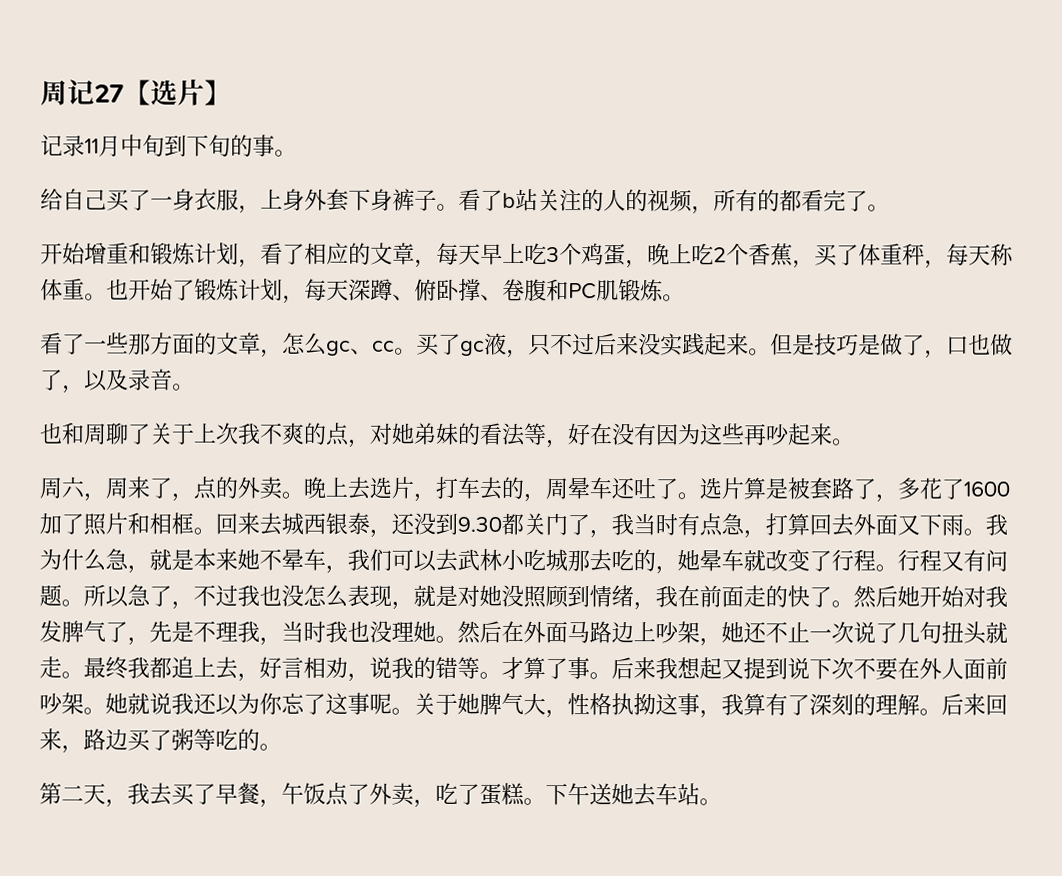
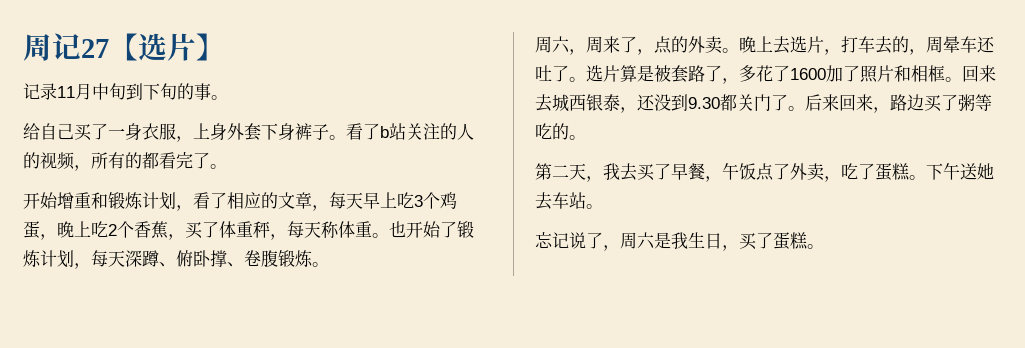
[546,279,619,302] 和PC肌 -> (278, 258) none
[40,332,1013,359] [40,368,195,394] [39,422,854,449] // 看了一些那方面的文章，怎么gc、cc。买了gc液，只不过后来没实践起来。但是技巧是做了，口也做了，以及录音。 // 也和周聊了关于上次我不爽的点，对她弟妹的看法等，好在没有因为这些再吵起来。 -> (329, 264) none
[589,513,1008,539] [39,548,1008,575] [39,584,1008,611] [39,620,1008,647] [39,656,1008,682] [39,692,920,719] ，我当时有点急，打算回去外面又下雨。我为什么急，就是本来她不晕车，我们可以去武林小吃城那去吃的，她晕车就改变了行程。行程又有问题。所以急了，不过我也没怎么表现，就是对她没照顾到情绪，我在前面走的快了。然后她开始对我发脾气了，先是不理我，当时我也没理她。然后在外面马路边上吵架，她还不止一次说了几句扭头就走。最终我都追上去，好言相劝，说我的错等。才算了事。后来我想起又提到说下次不要在外人面前吵架。她就说我还以为你忘了这事呢。关于她脾气大，性格执拗这事，我算有了深刻的理解 -> (788, 102) none
(722, 802) none -> [535,232,824,251] // 忘记说了，周六是我生日，买了蛋糕。

